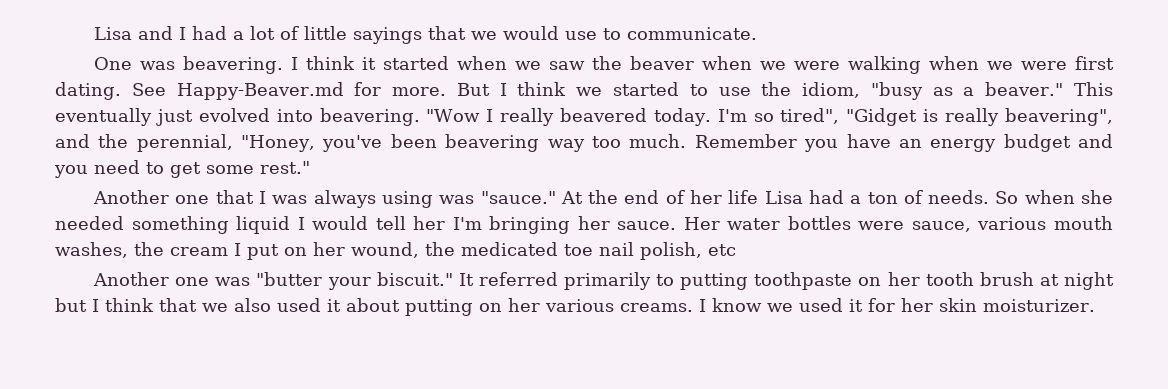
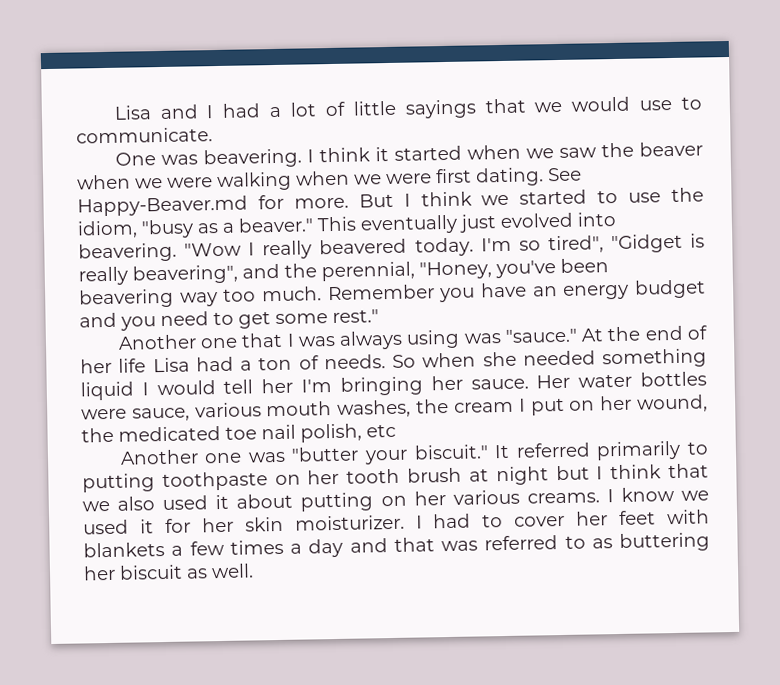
(1095, 305) none -> [415,509,710,529] [83,532,710,558] [83,563,254,581] I had to cover her feet with blankets a few times a day and that was referred to as buttering her biscuit as well.

